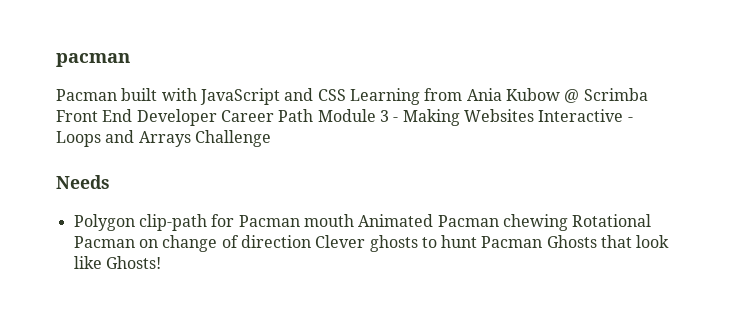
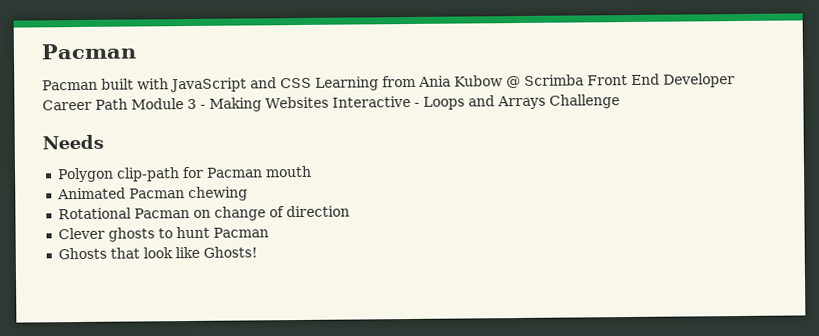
[56,53,130,67] pacman -> [41,43,136,60] Pacman
(354, 220) none -> (312, 171) //
(568, 222) none -> (248, 194) //
(311, 241) none -> (350, 211) //
(543, 242) none -> (269, 232) //

